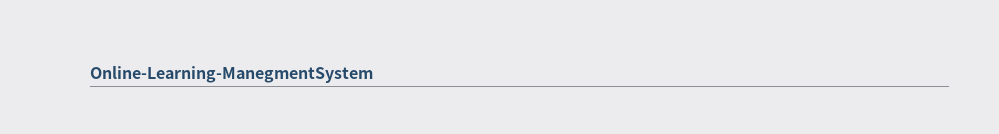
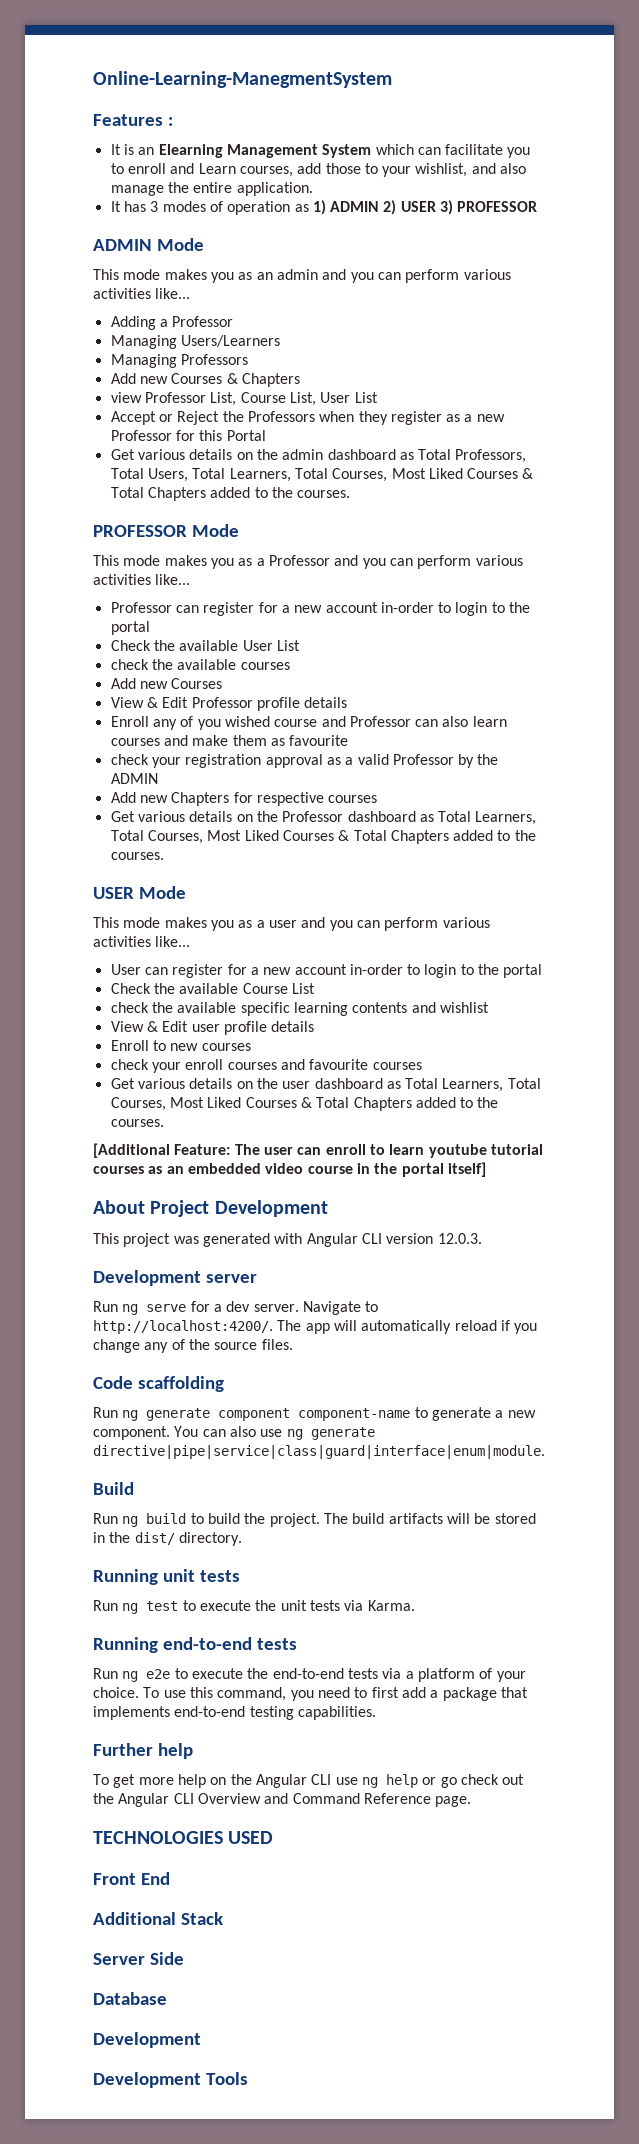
(373, 74) none -> [93,114,173,126] [110,144,531,158] [110,163,527,177] [110,182,313,196] [110,200,538,215] [93,238,204,251] [93,269,511,283] [93,288,191,299] [110,316,234,330] [110,335,280,349] [110,354,248,368] [110,373,300,387] [110,392,378,406] [110,411,505,425] [110,430,266,441] [110,449,527,463] [110,468,534,482] [110,487,351,501] [93,524,239,537] [93,555,523,569] [93,574,191,585] [110,602,531,616] [110,621,150,635] [110,640,300,651] [110,659,290,670] [110,678,223,689] [110,697,348,711] [110,716,507,730] [110,735,349,746] [110,754,499,768] [110,773,158,784] [110,792,378,806] [110,811,537,825] [110,830,536,844] [110,852,164,860] [93,886,186,899] [93,917,490,931] [93,936,191,947] [110,964,543,978] [110,983,315,994] [110,1002,489,1016] [110,1021,315,1035] [110,1040,251,1051] [110,1059,422,1073] [110,1078,541,1092] [110,1097,499,1111] [110,1119,164,1127] [93,1143,543,1158] [93,1162,486,1177] [93,1200,328,1217] [93,1233,482,1247] [93,1270,257,1286] [93,1301,379,1315] [93,1320,538,1334] [93,1339,293,1353] [93,1376,224,1392] [93,1407,536,1421] [93,1426,375,1440] [93,1445,545,1459] [93,1482,134,1495] [93,1513,536,1527] [93,1532,242,1546] [93,1569,240,1585] [93,1600,415,1614] [93,1637,297,1653] [93,1668,526,1682] [93,1687,528,1701] [93,1706,376,1720] [93,1743,193,1759] [93,1774,525,1788] [93,1793,472,1807] [93,1831,274,1844] [93,1872,170,1885] [93,1912,223,1925] [93,1952,184,1965] [93,1992,167,2005] [93,2032,201,2048] [93,2072,248,2088] // Features : // It is an Elearning Management System which can facilitate you to enroll and Learn courses, add those to your wishlist, and also manage the entire application. // It has 3 modes of operation as 1) ADMIN 2) USER 3) PROFESSOR // ADMIN Mode // This mode makes you as an admin and you can perform various activities like... // Adding a Professor // Managing Users/Learners // Managing Professors // Add new Courses & Chapters // view Professor List, Course List, User List // Accept or Reject the Professors when they register as a new Professor for this Portal // Get various details on the admin dashboard as Total Professors, Total Users, Total Learners, Total Courses, Most Liked Courses & Total Chapters added to the courses. // PROFESSOR Mode // This mode makes you as a Professor and you can perform various activities like... // Professor can register for a new account in-order to login to the portal // Check the available User List // check the available courses // Add new Courses // View & Edit Professor profile details // Enroll any of you wished course and Professor can also learn courses and make them as favourite // check your registration approval as a valid Professor by the ADMIN // Add new Chapters for respective courses // Get various details on the Professor dashboard as Total Learners, Total Courses, Most Liked Courses & Total Chapters added to the courses. // USER Mode // This mode makes you as a user and you can perform various activities like... // User can register for a new account in-order to login to the portal // Check the available Course List // check the available specific learning contents and wishlist // View & Edit user profile details // Enroll to new courses // check your enroll courses and favourite courses // Get various details on the user dashboard as Total Learners, Total Courses, Most Liked Courses & Total Chapters added to the courses. // [Additional Feature: The user can enroll to learn youtube tutorial courses as an embedded video course in the portal itself] // About Project Development // This project was generated with Angular CLI version 12.0.3. // Development server // Run ng serve for a dev server. Navigate to http://localhost:4200/. The app will automatically reload if you change any of the source files. // Code scaffolding // Run ng generate component component-name to generate a new component. You can also use ng generate directive|pipe|service|class|guard|interface|enum|module. // Build // Run ng build to build the project. The build artifacts will be stored in the dist/ directory. // Running unit tests // Run ng test to execute the unit tests via Karma. // Running end-to-end tests // Run ng e2e to execute the end-to-end tests via a platform of your choice. To use this command, you need to first add a package that implements end-to-end testing capabilities. // Further help // To get more help on the Angular CLI use ng help or go check out the Angular CLI Overview and Command Reference page. // TECHNOLOGIES USED // Front End // Additional Stack // Server Side // Database // Development // Development Tools

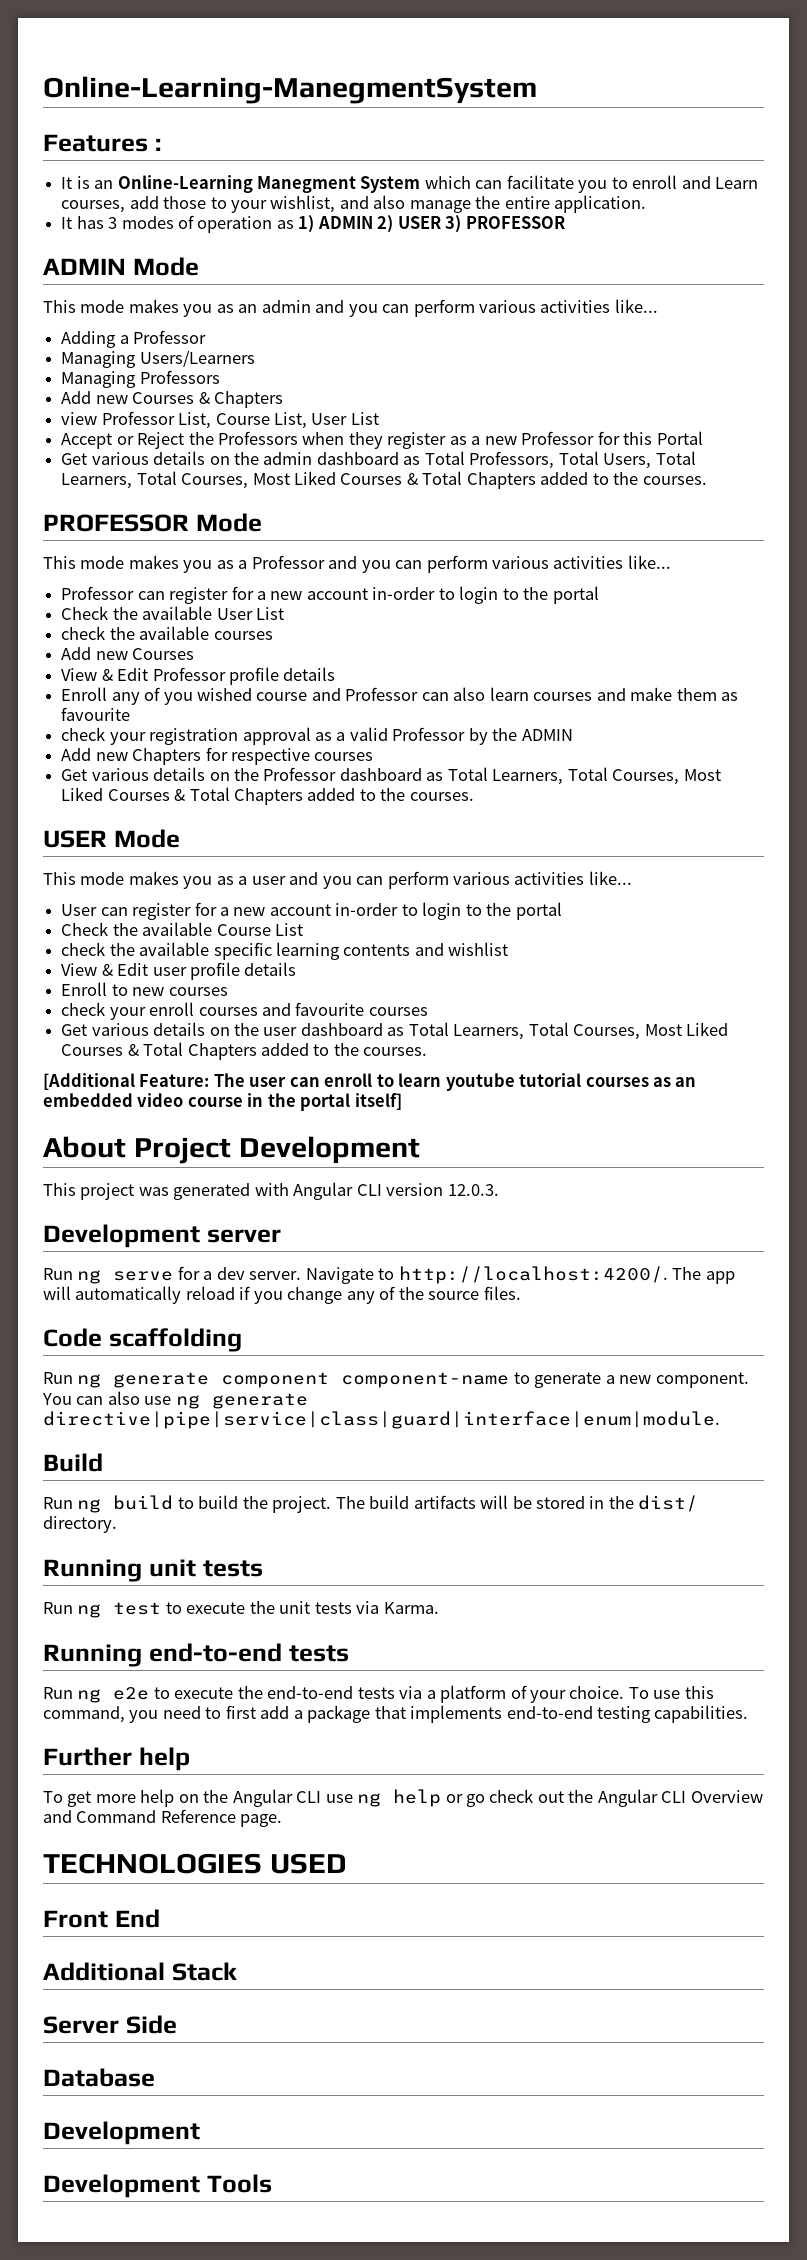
[158,144,318,158] Elearning Management -> [117,175,356,193] Online-Learning Manegment

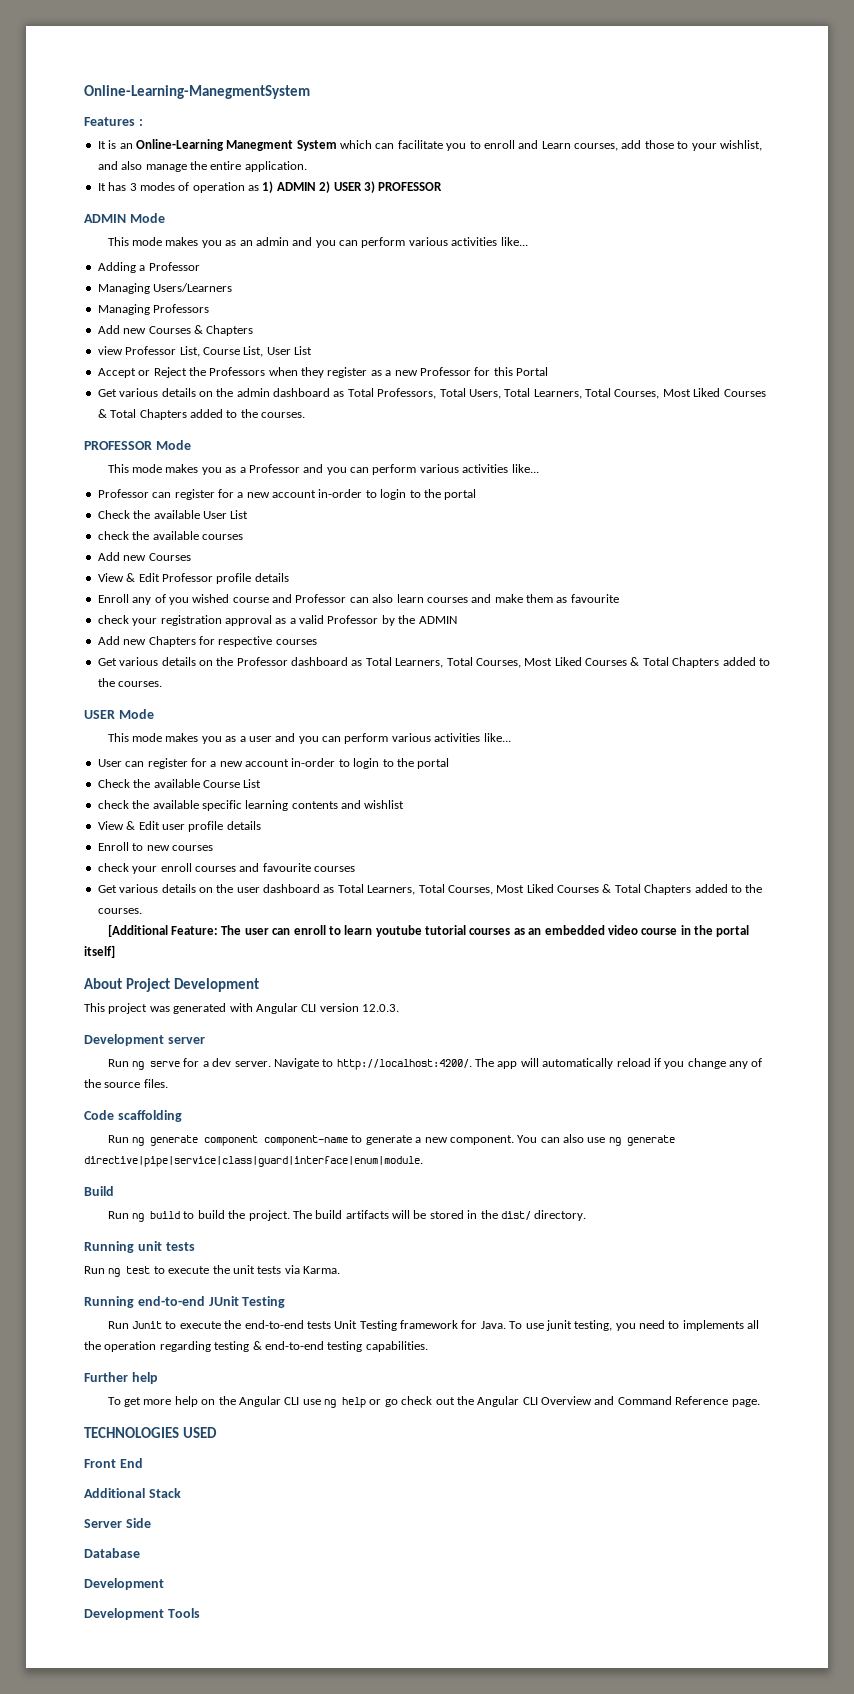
[288,1645,349,1662] [43,1687,150,1703] tests // Run ng e2e -> [208,1296,286,1308] [107,1321,162,1329] JUnit Testing // Run Junit
[399,1685,714,1703] [43,1705,503,1723] via a platform of your choice. To use this command, you need to first add a package that implements -> [334,1320,760,1331] [84,1341,262,1352] Unit Testing framework for Java. To use junit testing, you need to implements all the operation regarding testing &

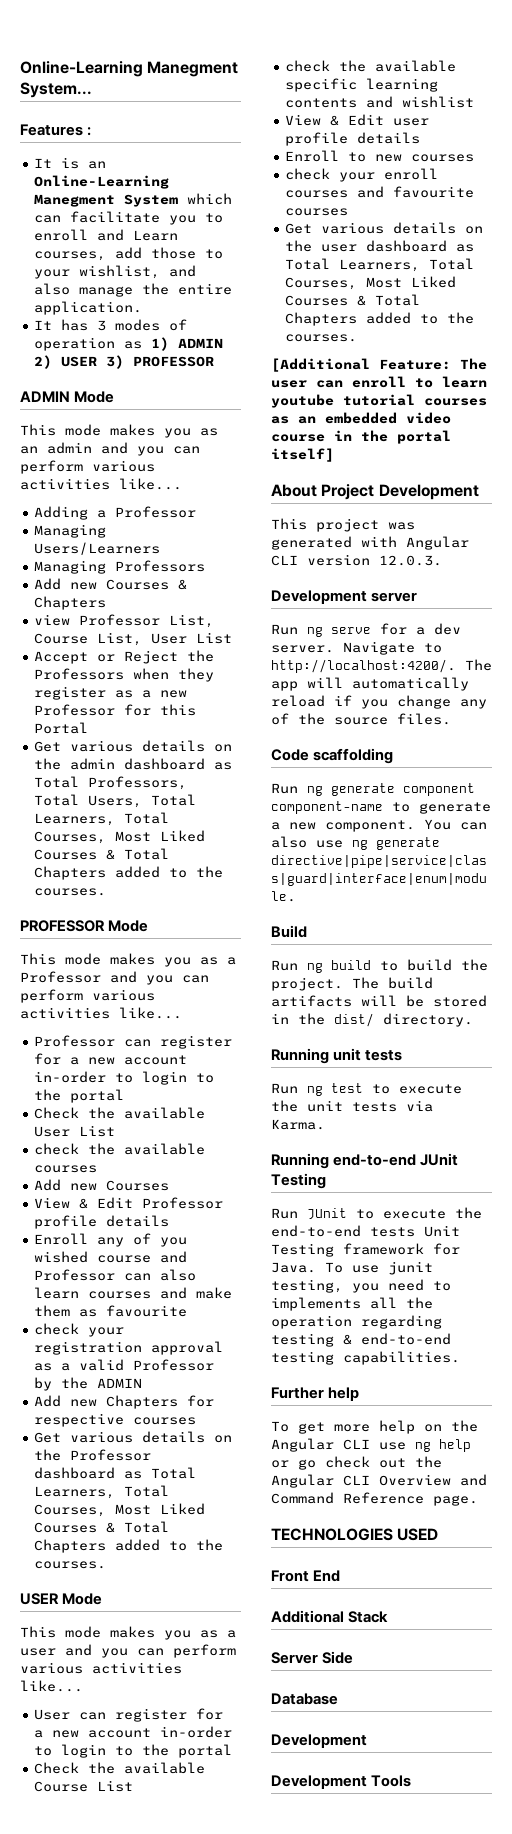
[84,85,310,99] Online-Learning-ManegmentSystem -> [20,61,239,77] [20,82,92,98] Online-Learning Manegment System...
[131,1321,162,1329] Junit -> [307,1208,347,1219] JUnit

